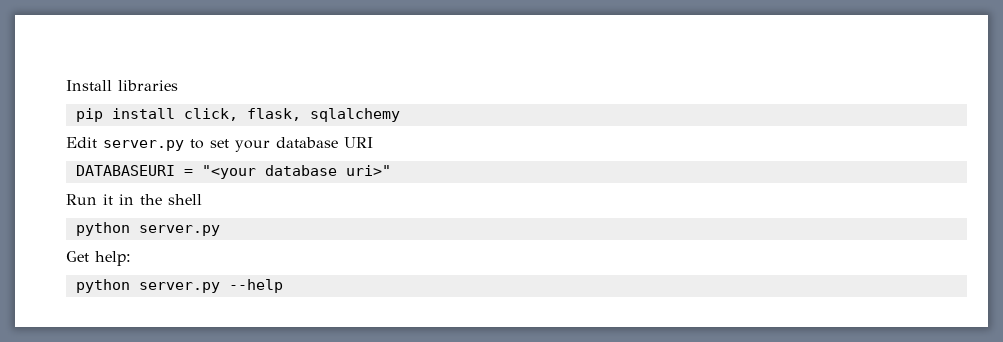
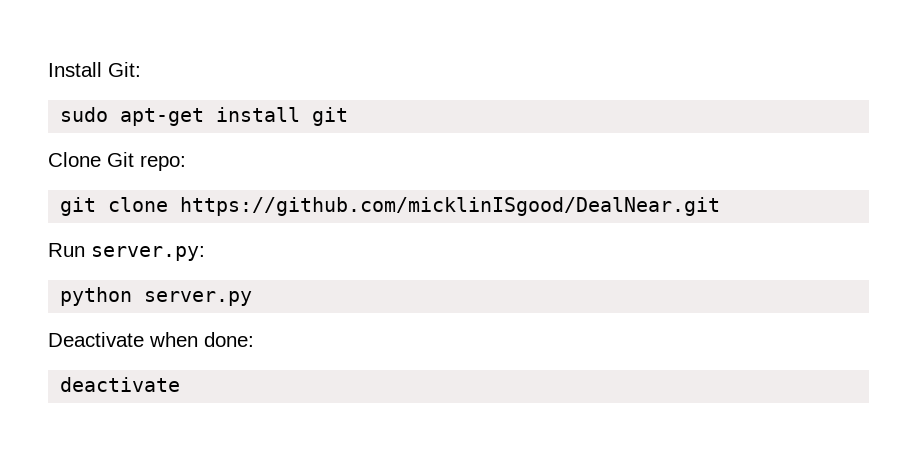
[118,80,178,91] [75,108,400,122] [66,137,373,152] [75,165,391,179] [66,194,202,205] [75,222,220,236] [66,251,131,266] [75,279,283,293] libraries // pip install click, flask, sqlalchemy // Edit server.py to set your database URI // DATABASEURI = "<your database uri>" // Run it in the shell // python server.py // Get help: // python server.py --help -> [108,62,141,77] [60,107,349,126] [48,152,186,171] [60,197,721,216] [48,243,205,261] [60,287,253,306] [48,332,254,347] [60,377,181,392] Git: // sudo apt-get install git // Clone Git repo: // git clone https://github.com/micklinISgood/DealNear.git // Run server.py: // python server.py // Deactivate when done: // deactivate

